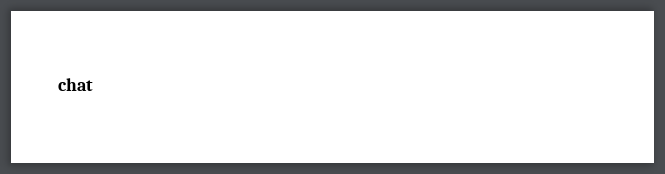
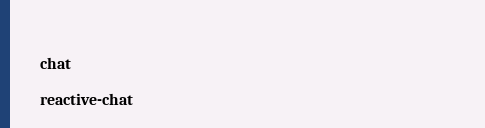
(93, 84) none -> [40,93,133,105] // reactive-chat

